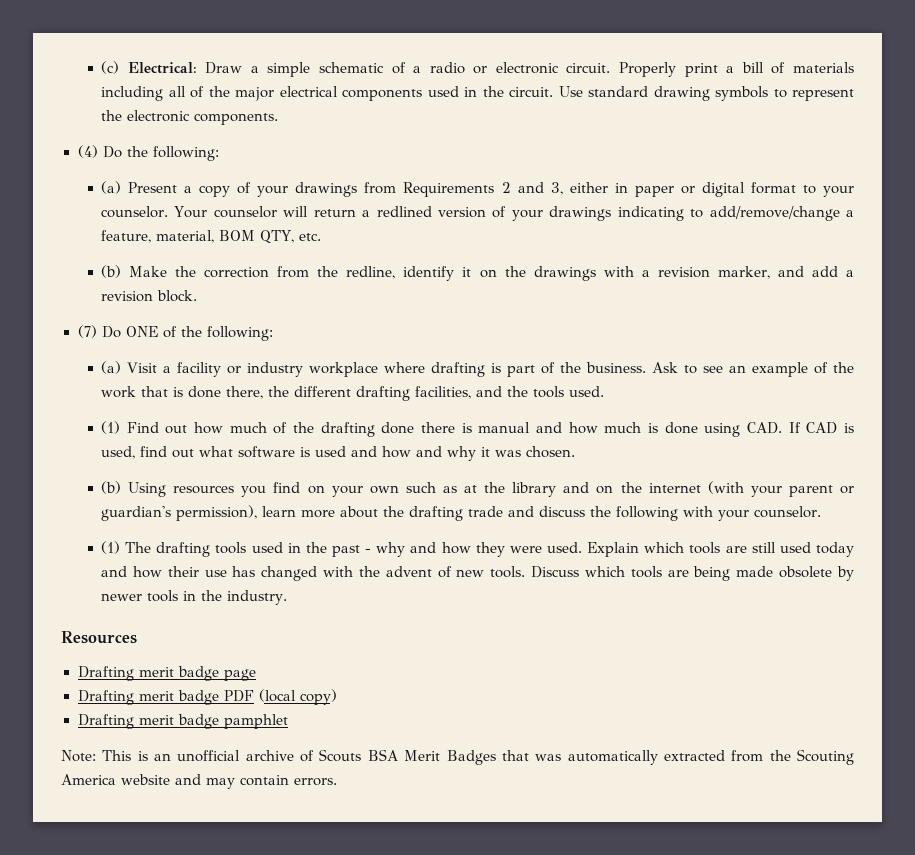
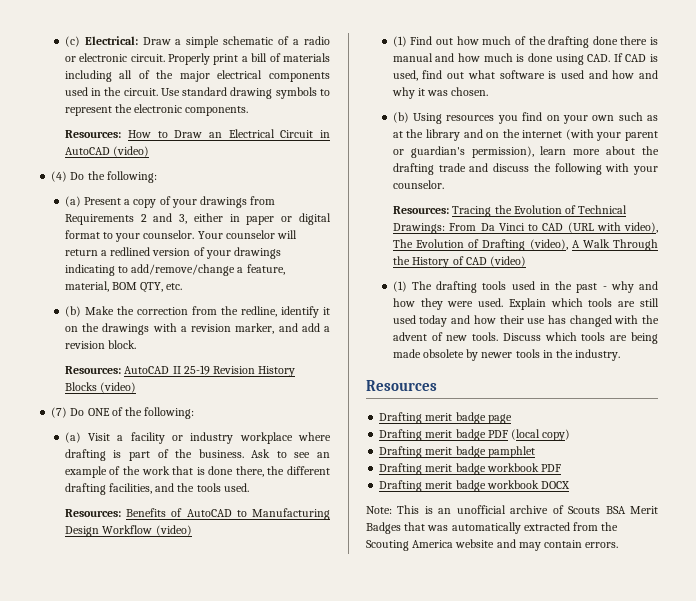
(279, 119) none -> [65,129,330,138] [65,146,150,157] // Resources: How to Draw an Electrical Circuit in AutoCAD (video)
(198, 296) none -> [65,365,296,377] [65,382,137,393] // Resources: AutoCAD II 25-19 Revision History Blocks (video)
(605, 391) none -> [65,508,330,520] [65,525,192,537] // Resources: Benefits of AutoCAD to Manufacturing Design Workflow (video)
(822, 512) none -> [393,205,628,217] [393,222,658,234] [393,239,658,251] [393,256,527,268] // Resources: Tracing the Evolution of Technical Drawings: From Da Vinci to CAD (URL with video), The Evolution of Drafting (video), A Walk Through the History of CAD (video)
(288, 721) none -> [379,463,562,475] [379,480,571,492] // Drafting merit badge workbook PDF // Drafting merit badge workbook DOCX

